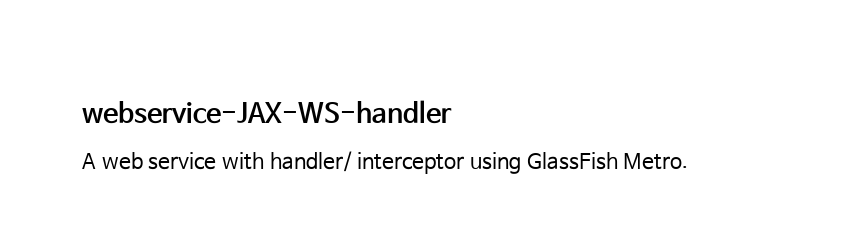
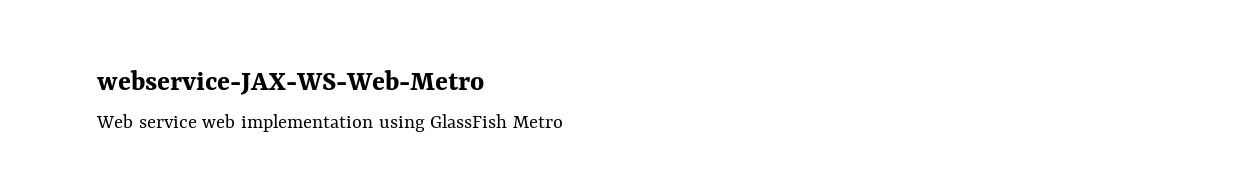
[82,100,452,124] [82,151,465,174] webservice-JAX-WS-handler // A web service with handler/ interceptor -> [97,70,484,95] [96,114,374,132] webservice-JAX-WS-Web-Metro // Web service web implementation
[623,153,689,170] Metro. -> [513,116,564,128] Metro

